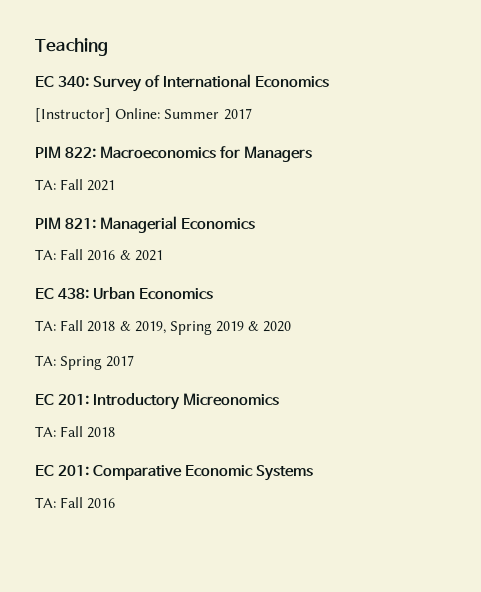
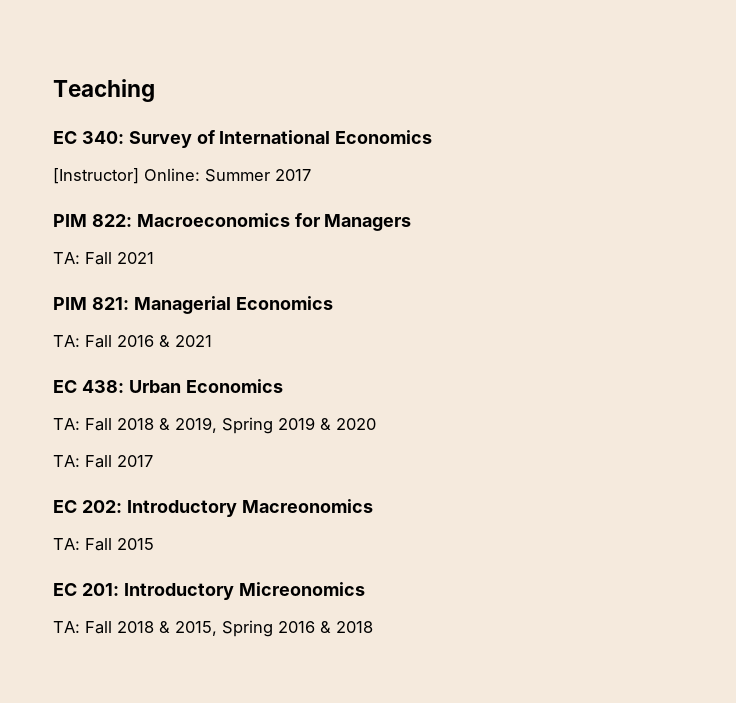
[60,355,135,370] Spring 2017 -> [85,455,153,468] [53,499,373,517] [53,538,154,551] Fall 2017 // EC 202: Introductory Macreonomics // TA: Fall 2015
[35,465,313,481] [35,497,116,509] // EC 201: Comparative Economic Systems // TA: Fall 2016 -> [159,620,373,637] & 2015, Spring 2016 & 2018

